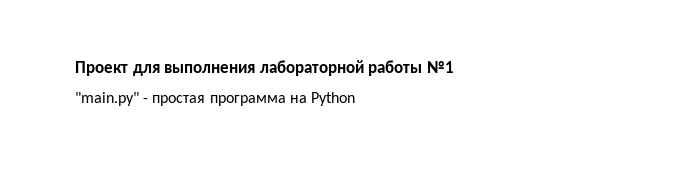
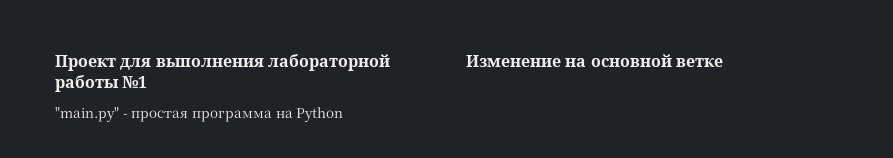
(355, 99) none -> [466,54,723,67] // Изменение на основной ветке

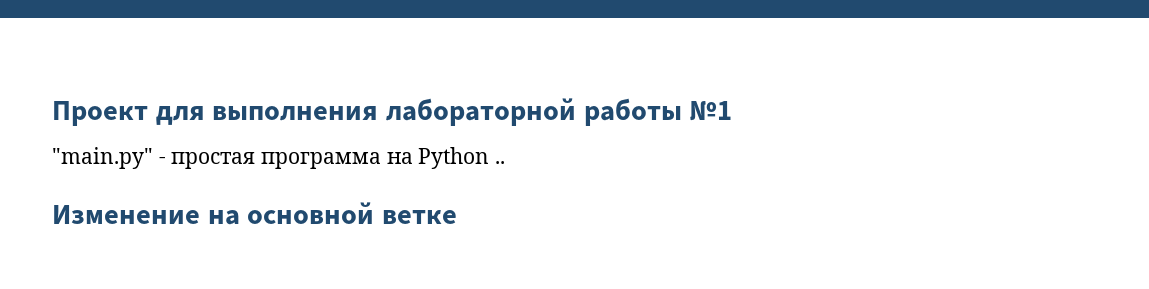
(344, 114) none -> [495,161,506,164] ..

